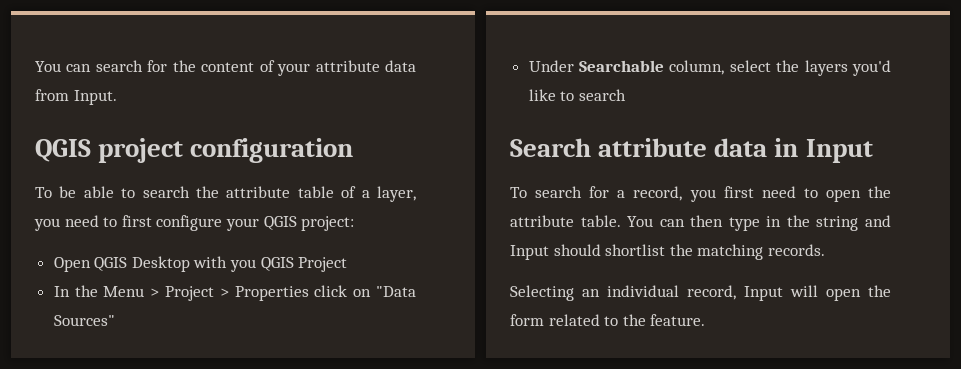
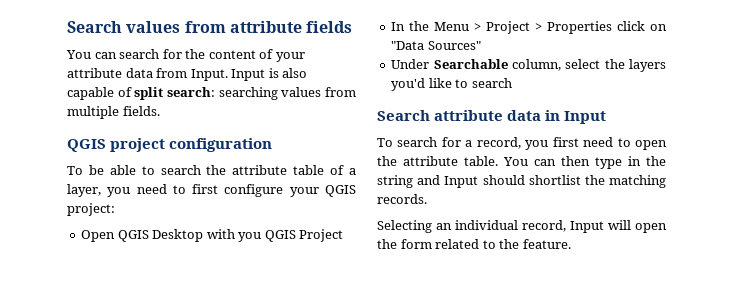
(35, 66) none -> [67,21,353,33] Search values from attribute fields //
(117, 97) none -> [231,68,308,81] [67,87,356,100] [67,106,160,119] Input is also capable of split search: searching values from multiple fields.

